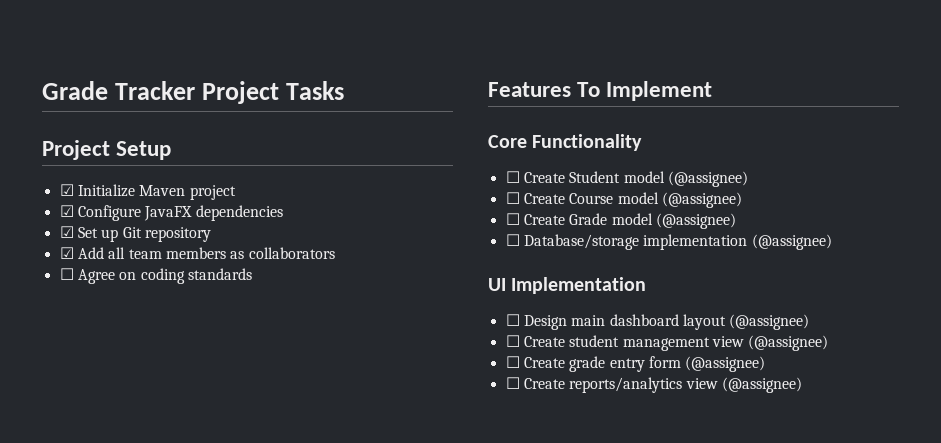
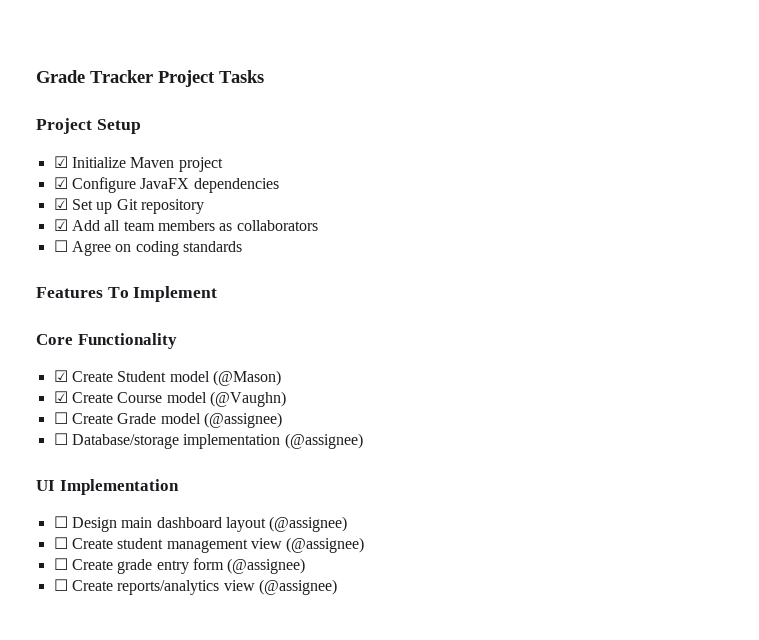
[505,171,520,183] ☐ -> [53,370,68,382] ☑
[667,171,748,187] [505,192,520,204] (@assignee) // ☐ -> [212,370,281,386] [53,391,68,403] (@Mason) // ☑
[661,192,742,208] (@assignee) -> [209,391,286,407] (@Vaughn)

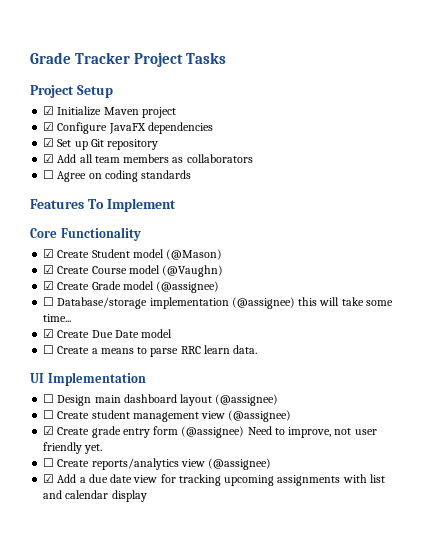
[53,412,68,424] ☐ -> [43,281,55,290] ☑
(363, 441) none -> [298,297,393,306] [43,314,72,322] [43,329,173,338] [43,345,258,357] this will take some time... // ☑ Create Due Date model // ☐ Create a means to parse RRC learn data.
[53,558,68,570] ☐ -> [43,426,55,435] ☑
(306, 566) none -> [247,426,377,438] [43,442,103,454] Need to improve, not user friendly yet.
(337, 587) none -> [43,474,385,486] [43,490,147,502] // ☑ Add a due date view for tracking upcoming assignments with list and calendar display

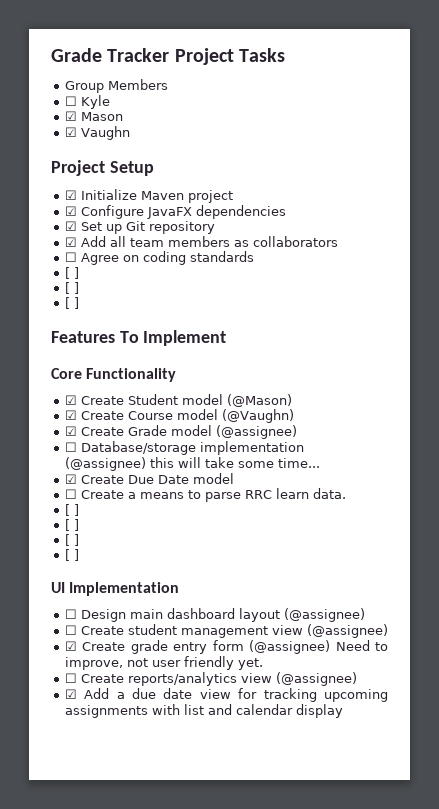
(227, 58) none -> [64,79,168,93] [64,95,110,109] [64,111,123,121] [64,126,130,140] // Group Members // ☐ Kyle // ☑ Mason // ☑ Vaughn
(192, 174) none -> [64,267,79,279] [64,282,79,294] [64,297,79,309] // [ ] // [ ] // [ ]
(258, 349) none -> [64,504,79,516] [64,519,79,531] [64,534,79,546] [64,549,79,561] // [ ] // [ ] // [ ] // [ ]

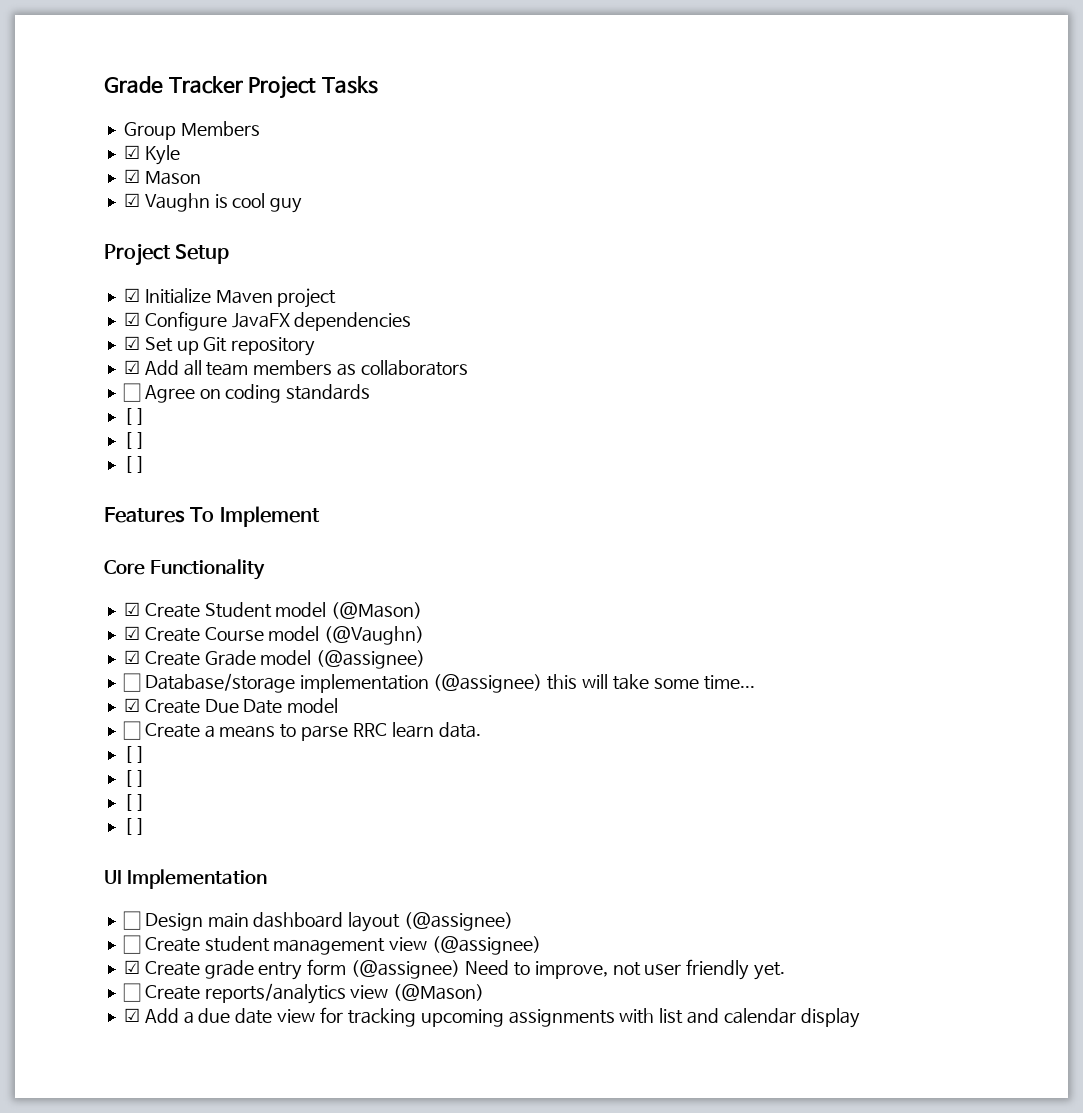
[64,96,77,106] ☐ -> [123,145,140,159] ☑
(130, 133) none -> [214,193,303,213] is cool guy
[275,672,357,686] (@assignee) -> [393,984,485,1001] (@Mason)

